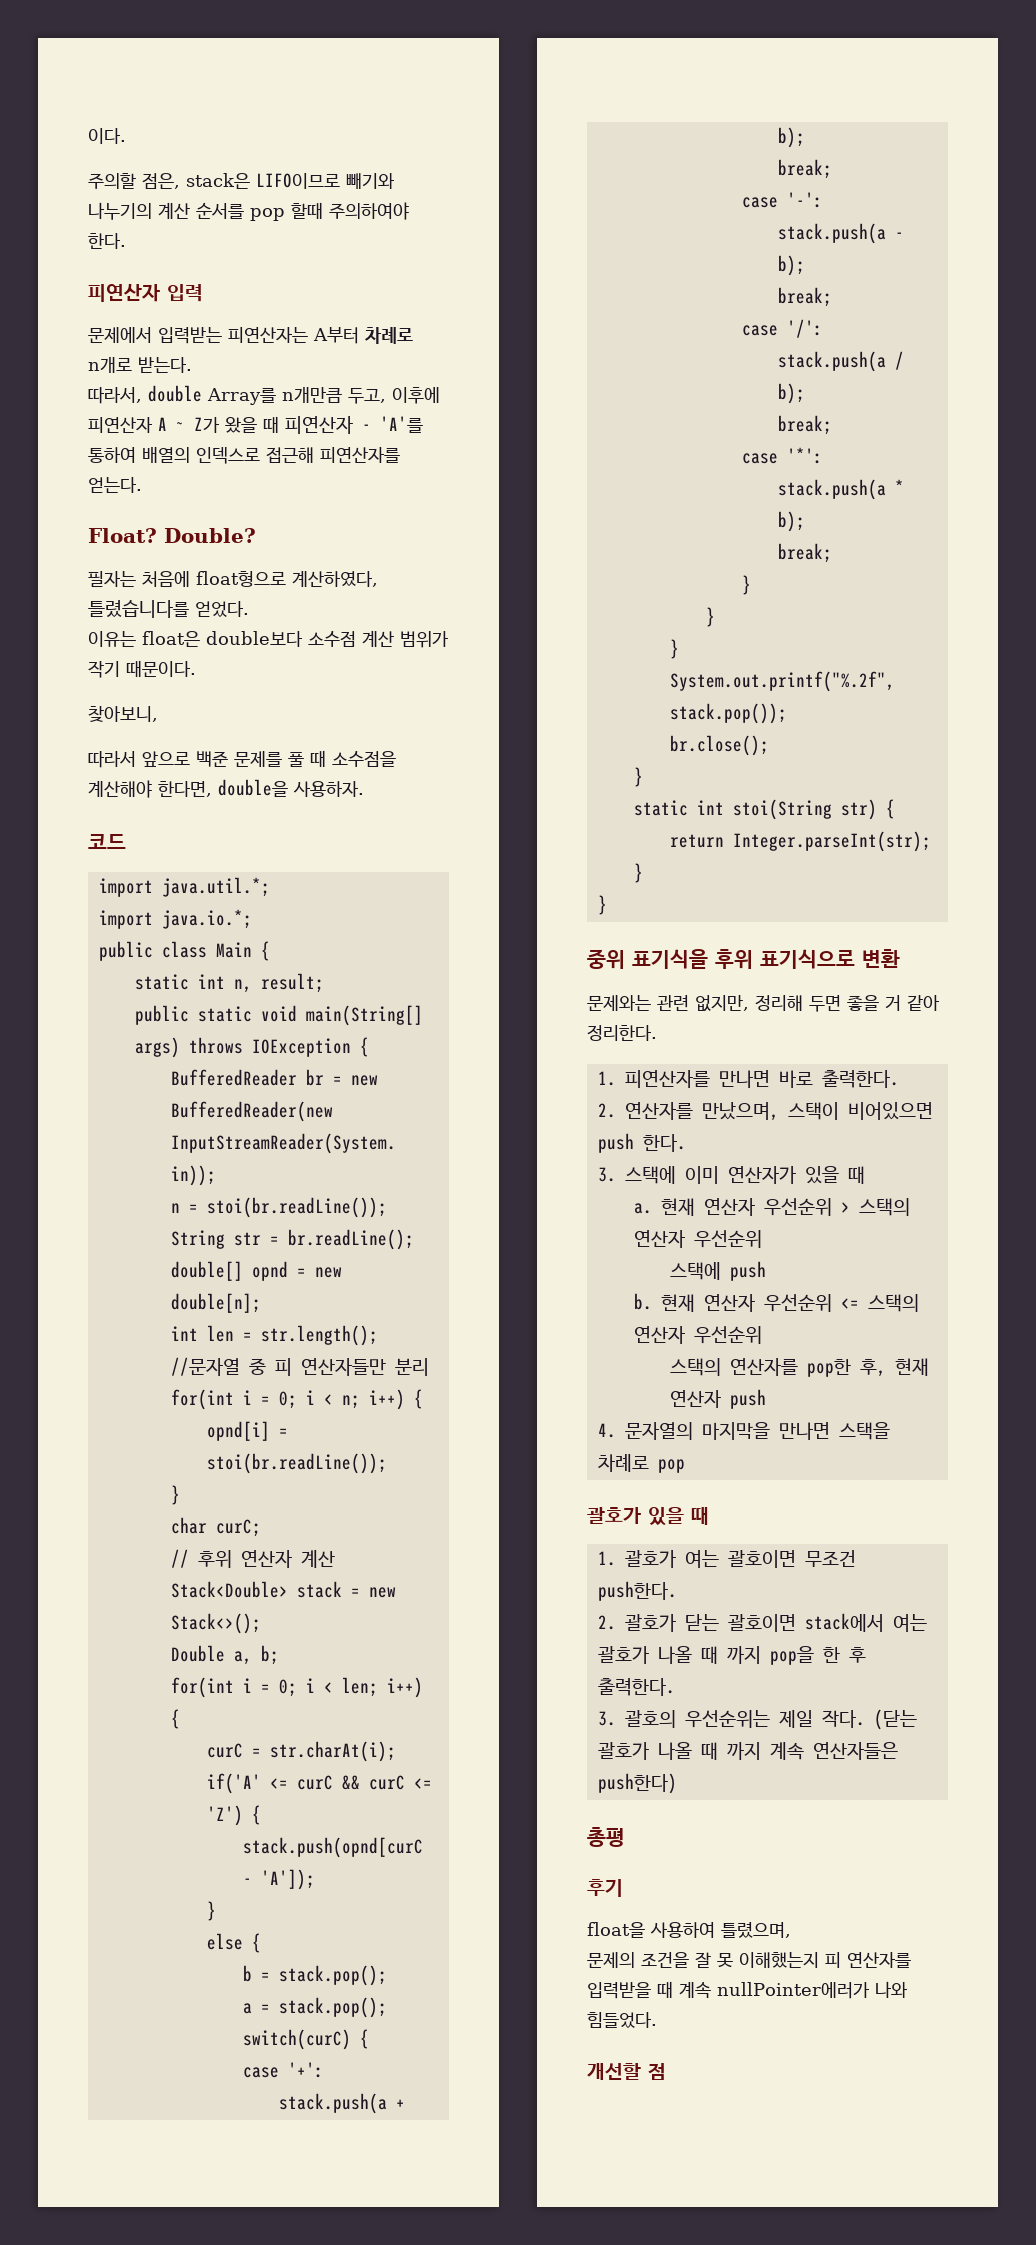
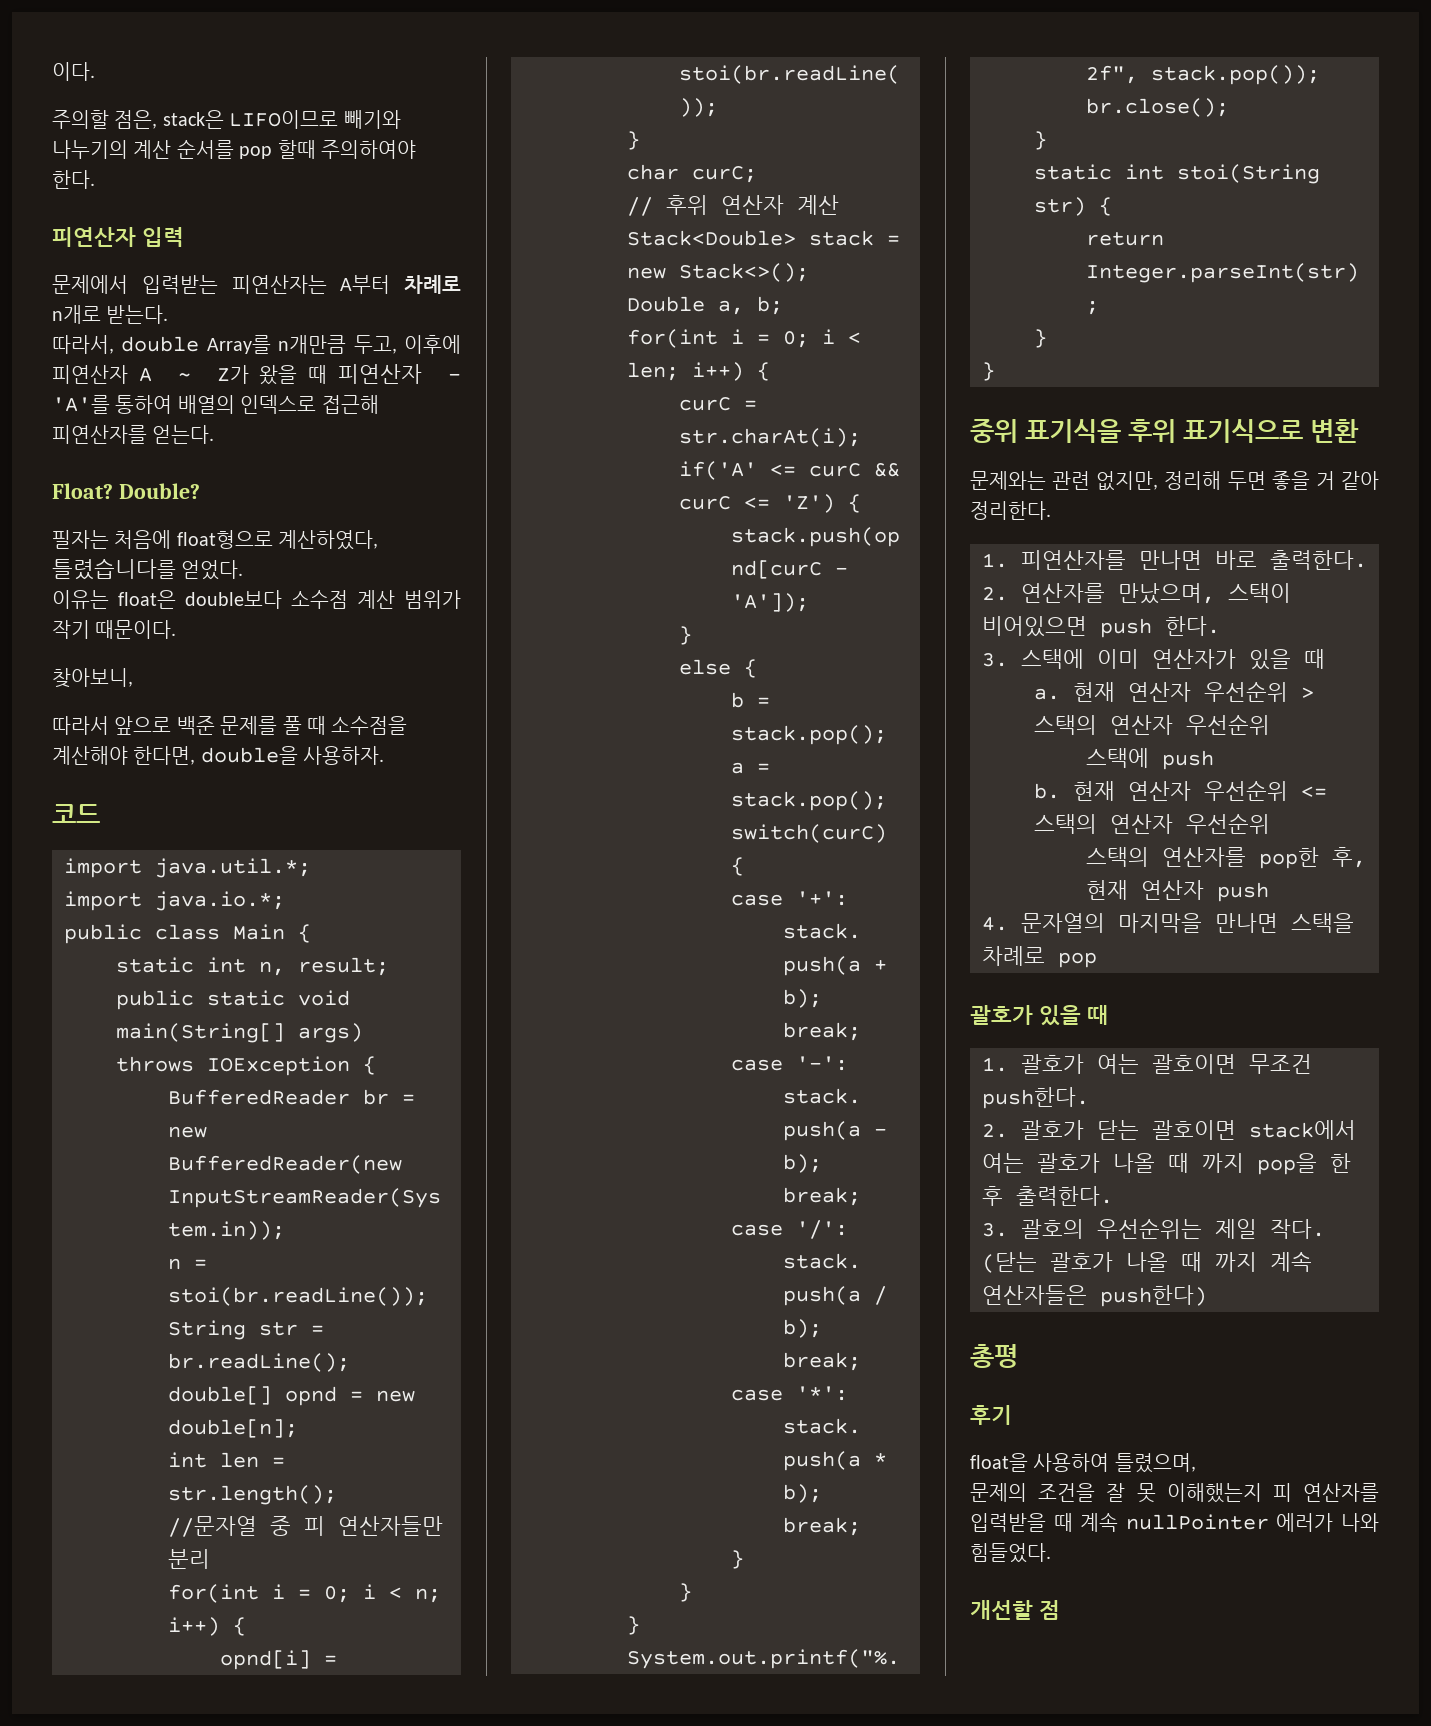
[717,1982,870,1999] nullPointer에러가 -> [1125,1513,1334,1532] nullPointer 에러가

